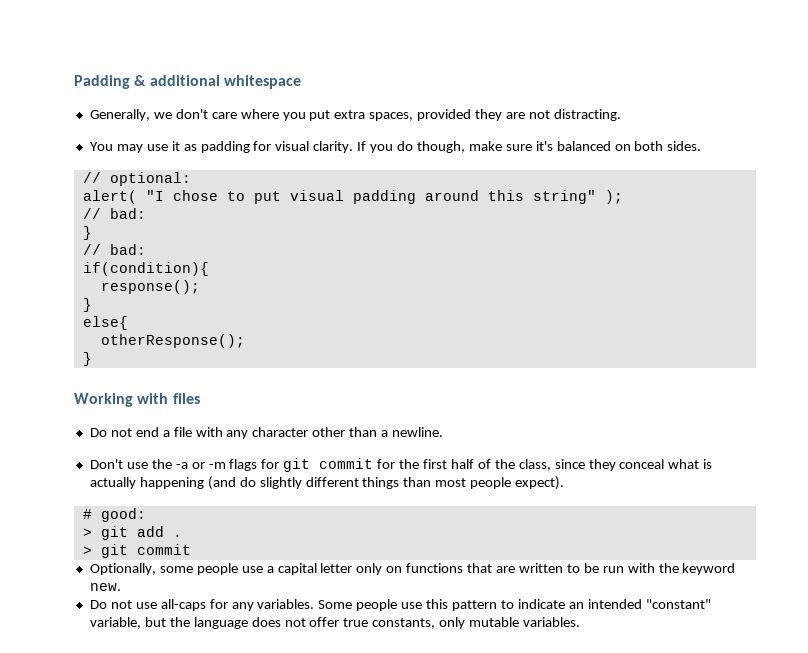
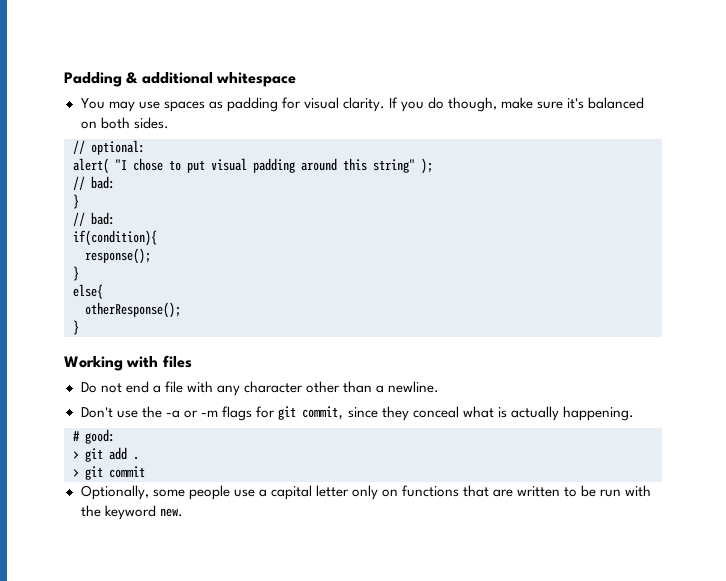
[89,109,621,121] // Generally, we don't care where you put extra spaces, provided they are not distracting. -> (296, 79) none
[171,141,180,151] it -> [163,101,205,112] spaces
[319,458,551,471] commit for the first half of the class, -> [301,406,344,420] commit,
[139,476,565,490] happening (and do slightly different things than most people expect). -> [563,406,635,421] happening.
[89,599,711,611] [89,617,581,629] // Do not use all-caps for any variables. Some people use this pattern to indicate an intended "constant" variable, but the language does not offer true constants, only mutable variables. -> (183, 512) none

